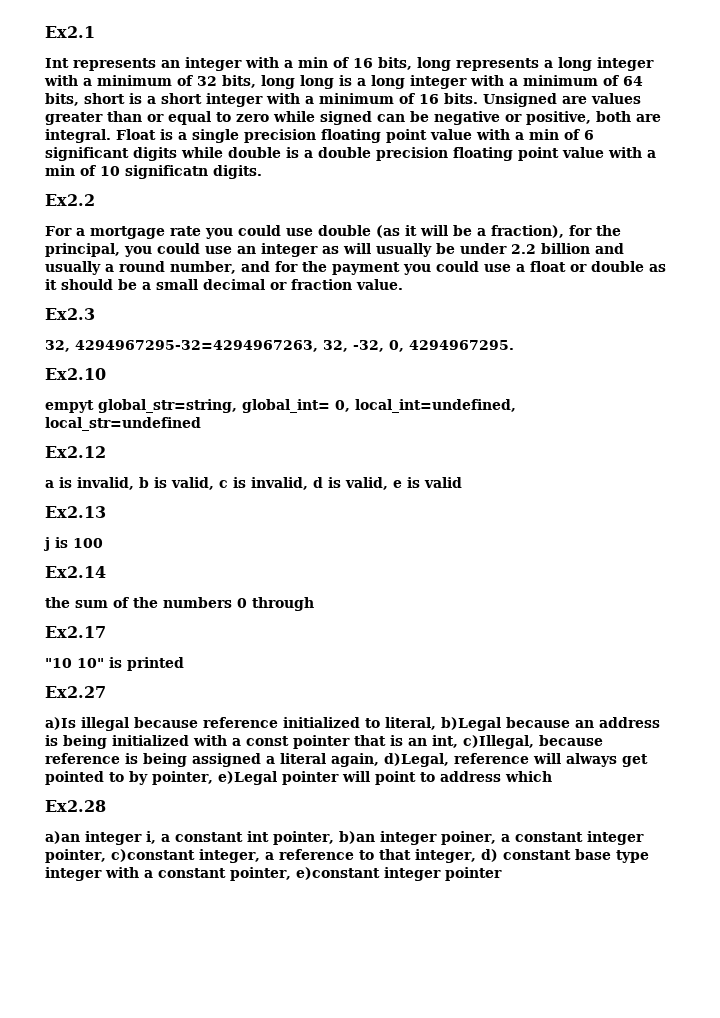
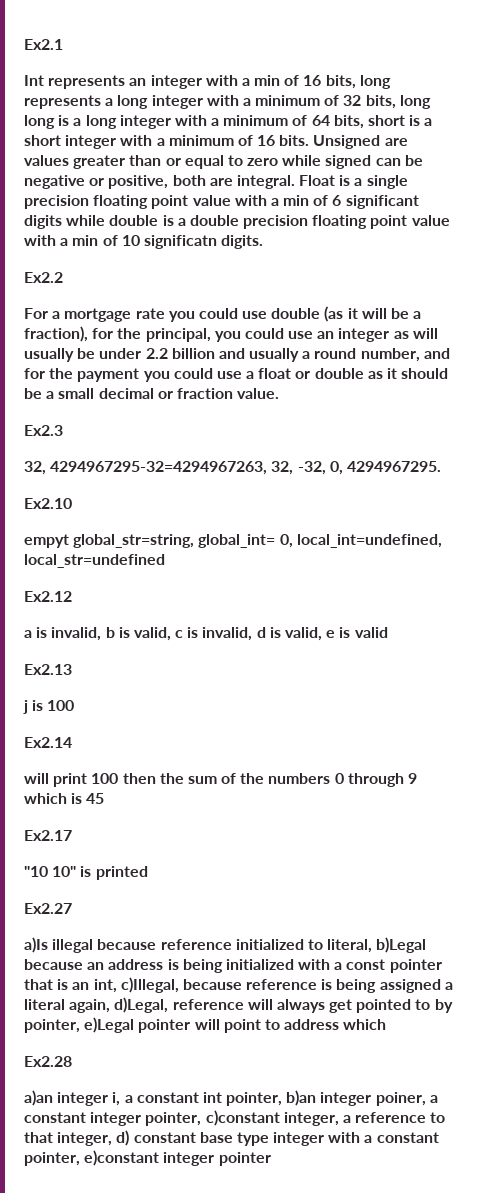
(106, 572) none -> [24,773,156,787] will print 100 then
(314, 604) none -> [408,773,418,784] [24,793,105,804] 9 which is 45

